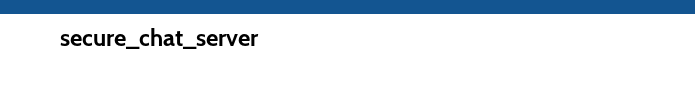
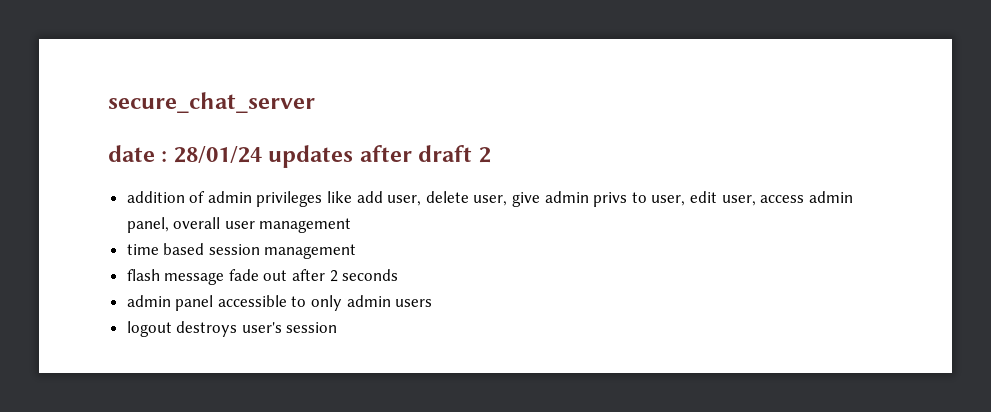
(259, 38) none -> [108,145,491,168] [126,191,853,207] [126,217,352,233] [126,243,357,259] [126,269,399,285] [126,295,433,311] [126,321,338,337] // date : 28/01/24 updates after draft 2 // addition of admin privileges like add user, delete user, give admin privs to user, edit user, access admin panel, overall user management // time based session management // flash message fade out after 2 seconds // admin panel accessible to only admin users // logout destroys user's session

